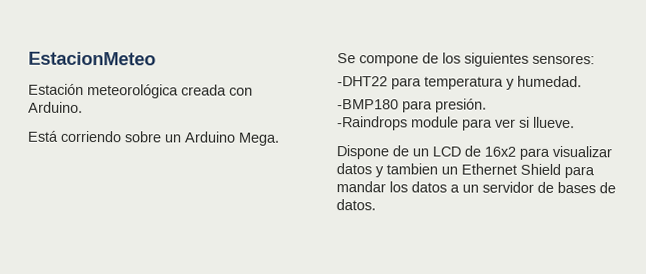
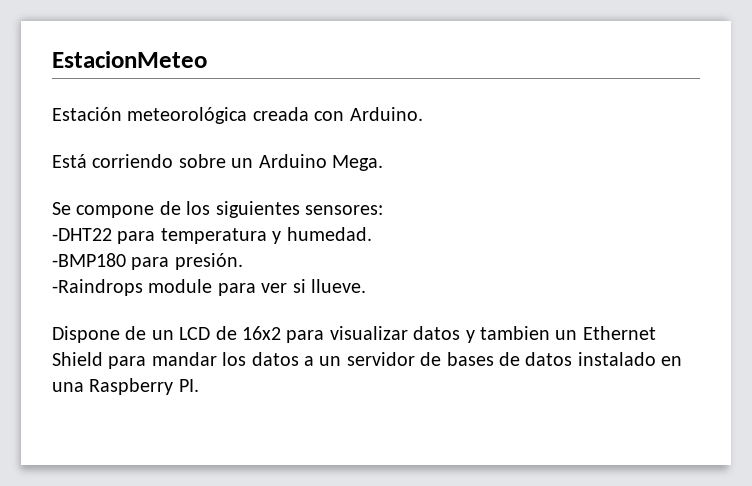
[336,199,376,211] datos. -> [525,352,683,366] [52,378,199,395] datos instalado en una Raspberry PI.

